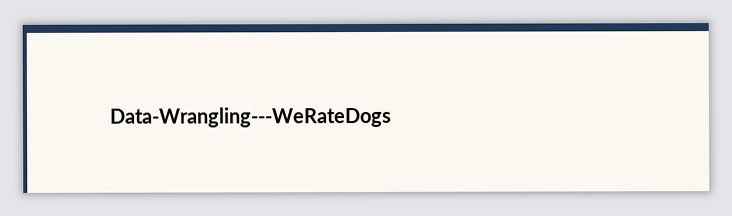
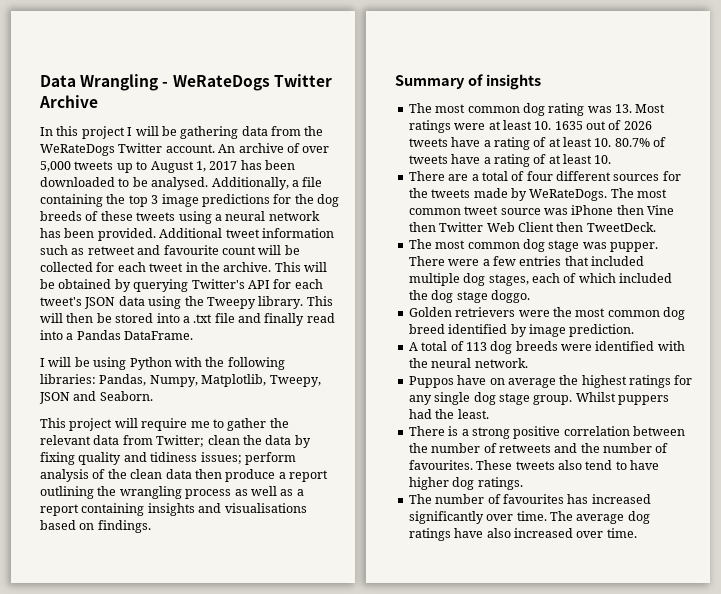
[109,106,392,128] Data-Wrangling---WeRateDogs -> [40,74,332,91] [39,95,98,108] [40,126,324,139] [40,143,330,156] [40,160,295,173] [40,177,323,190] [40,194,339,207] [40,211,320,224] [40,228,334,241] [40,245,300,255] [40,262,327,272] [40,279,323,292] [40,296,333,309] [40,313,335,326] [40,330,194,340] [40,357,285,370] [40,374,321,387] [39,391,153,404] [40,418,289,431] [40,435,311,448] [40,452,296,465] [40,469,328,482] [40,486,304,499] [40,503,307,516] [40,520,151,533] [395,74,541,90] [408,103,666,116] [408,120,652,133] [408,137,667,150] [408,154,612,167] [408,171,681,181] [408,188,667,201] [408,205,674,215] [408,222,656,232] [408,239,658,252] [408,256,644,266] [408,273,672,286] [408,290,530,303] [408,307,685,320] [408,324,635,337] [408,341,685,354] [408,358,528,368] [408,375,693,388] [408,392,669,405] [408,409,489,419] [408,426,685,439] [408,443,669,453] [408,460,659,470] [408,477,523,490] [408,494,651,504] [408,511,650,524] [408,528,637,541] Data Wrangling - WeRateDogs Twitter Archive // In this project I will be gathering data from the WeRateDogs Twitter account. An archive of over 5,000 tweets up to August 1, 2017 has been downloaded to be analysed. Additionally, a file containing the top 3 image predictions for the dog breeds of these tweets using a neural network has been provided. Additional tweet information such as retweet and favourite count will be collected for each tweet in the archive. This will be obtained by querying Twitter's API for each tweet's JSON data using the Tweepy library. This will then be stored into a .txt file and finally read into a Pandas DataFrame. // I will be using Python with the following libraries: Pandas, Numpy, Matplotlib, Tweepy, JSON and Seaborn. // This project will require me to gather the relevant data from Twitter; clean the data by fixing quality and tidiness issues; perform analysis of the clean data then produce a report outlining the wrangling process as well as a report containing insights and visualisations based on findings. // Summary of insights // The most common dog rating was 13. Most ratings were at least 10. 1635 out of 2026 tweets have a rating of at least 10. 80.7% of tweets have a rating of at least 10. // There are a total of four different sources for the tweets made by WeRateDogs. The most common tweet source was iPhone then Vine then Twitter Web Client then TweetDeck. // The most common dog stage was pupper. There were a few entries that included multiple dog stages, each of which included the dog stage doggo. // Golden retrievers were the most common dog breed identified by image prediction. // A total of 113 dog breeds were identified with the neural network. // Puppos have on average the highest ratings for any single dog stage group. Whilst puppers had the least. // There is a strong positive correlation between the number of retweets and the number of favourites. These tweets also tend to have higher dog ratings. // The number of favourites has increased significantly over time. The average dog ratings have also increased over time.

